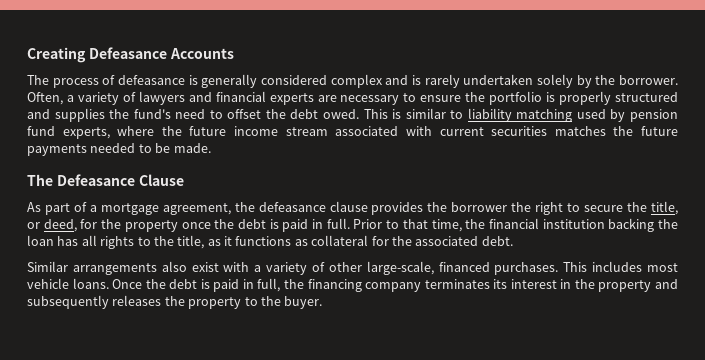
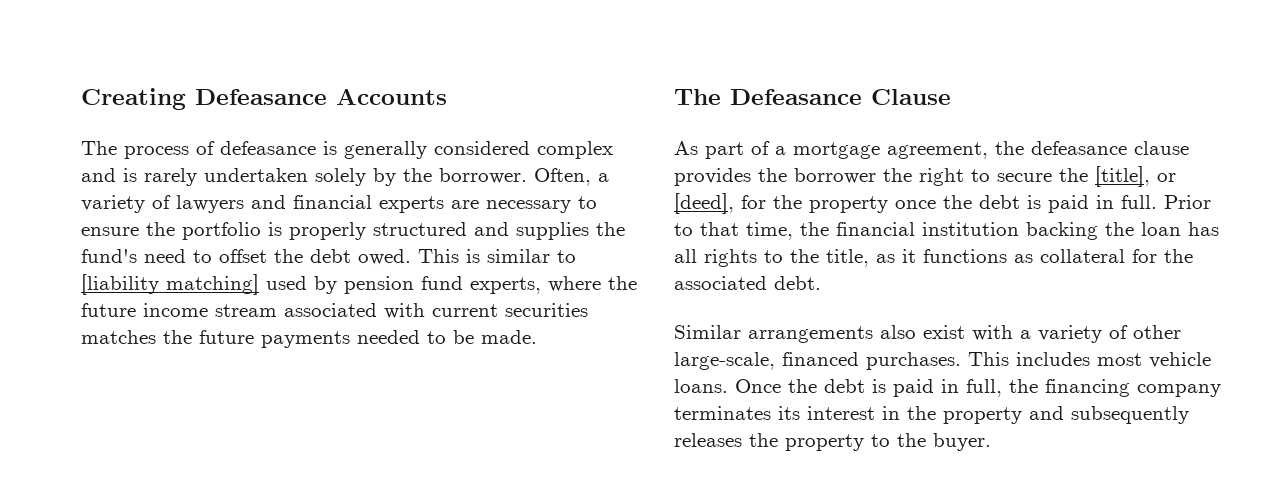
[467,108,573,122] liability matching -> [81,274,259,295] [liability matching]
[651,201,679,215] [27,219,77,232] title, or deed, -> [1095,166,1176,187] [674,193,734,214] [title], or [deed],

